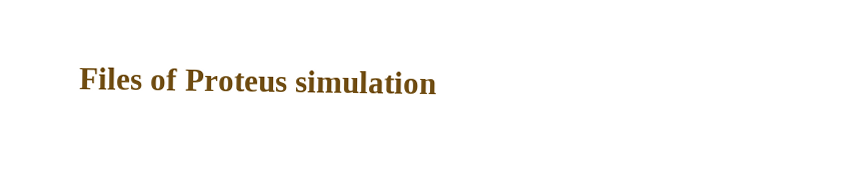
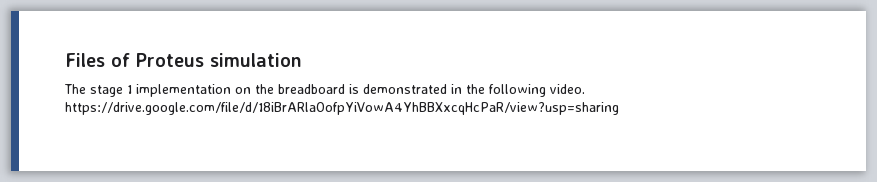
(438, 82) none -> [64,84,585,97] [65,102,619,115] // The stage 1 implementation on the breadboard is demonstrated in the following video. https://drive.google.com/file/d/18iBrARlaOofpYiVowA4YhBBXxcqHcPaR/view?usp=sharing

